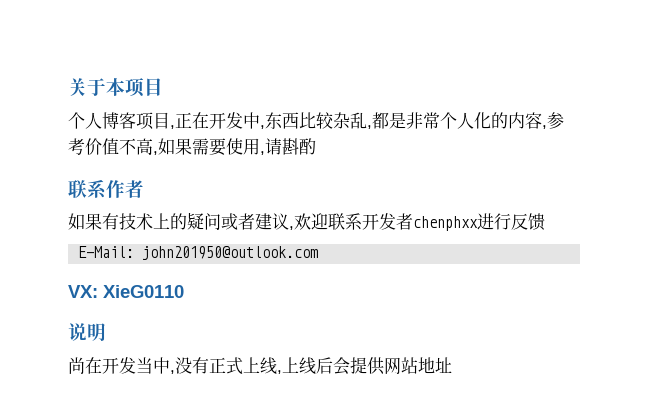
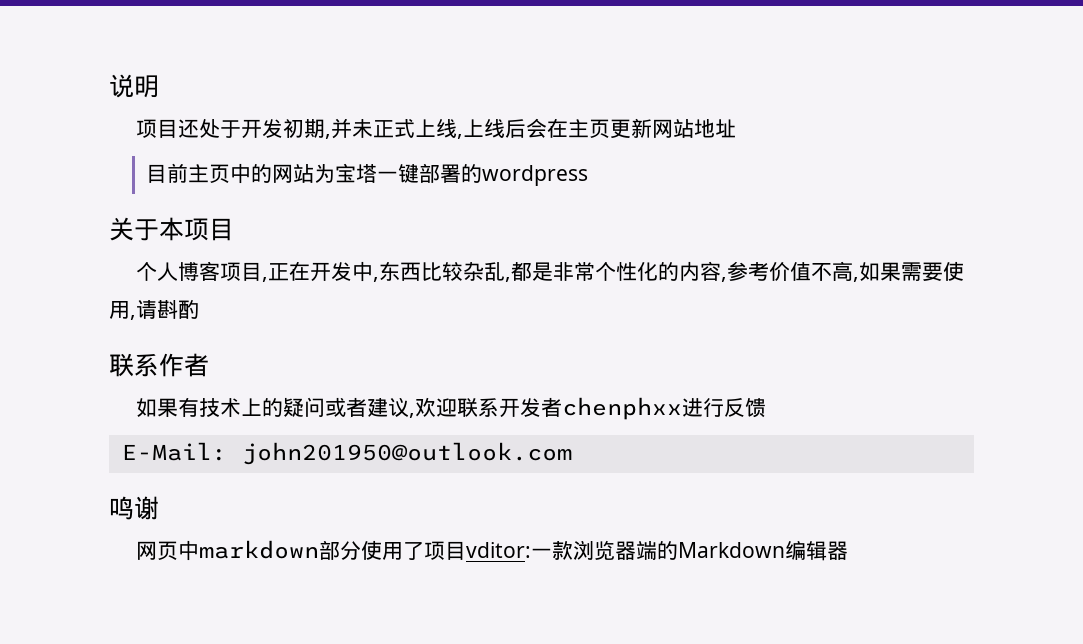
(68, 87) none -> [109,74,159,98] [136,118,737,139] [146,163,589,186] 说明 // 项目还处于开发初期,并未正式上线,上线后会在主页更新网站地址 // 目前主页中的网站为宝塔一键部署的wordpress //
[457,112,474,129] 人 -> [616,262,638,281] 性
[68,285,184,298] [68,323,106,341] [68,357,452,375] VX: XieG0110 // 说明 // 尚在开发当中,没有正式上线,上线后会提供网站地址 -> [109,496,159,520] [136,540,849,561] 鸣谢 // 网页中markdown部分使用了项目vditor:一款浏览器端的Markdown编辑器

